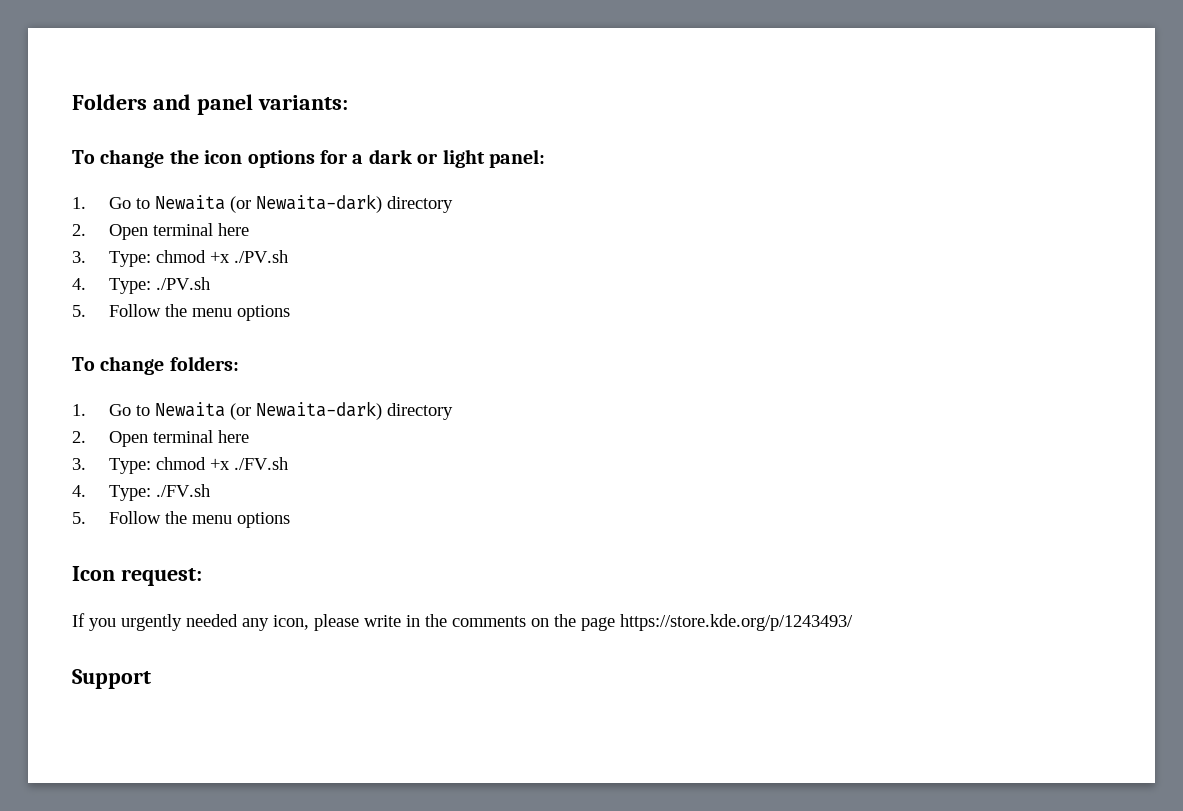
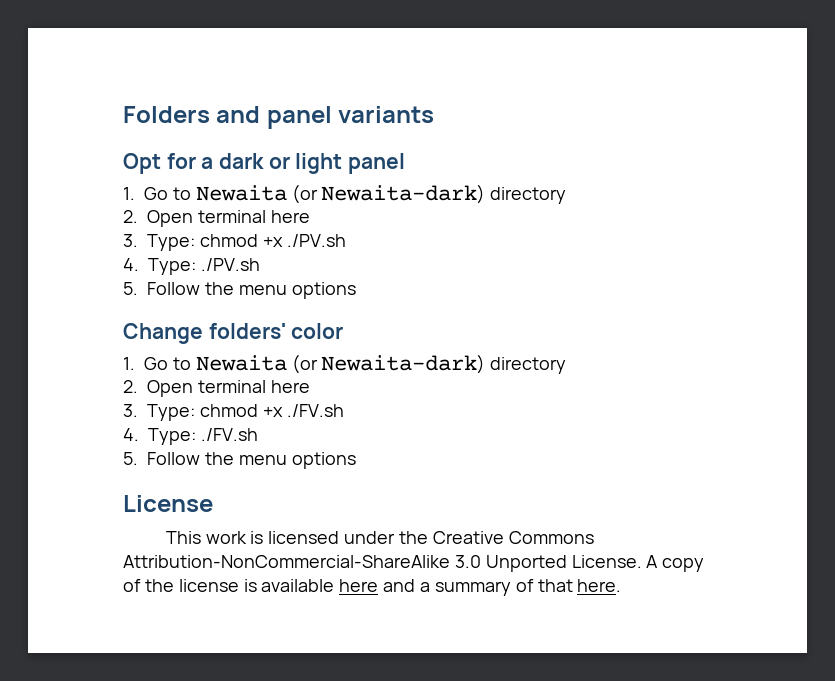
[257,95,348,110] [72,149,315,168] variants: // To change the icon options -> [338,106,435,123] [123,153,161,174] variants // Opt
[488,149,545,168] panel: -> [348,153,406,174] panel
[72,356,239,375] To change folders: -> [123,323,344,344] Change folders' color
[72,566,202,586] [72,613,853,631] [72,669,151,689] Icon request: // If you urgently needed any icon, please write in the comments on the page https://store.kde.org/p/1243493/ // Support -> [123,495,213,512] [165,531,594,544] [123,555,705,572] [123,579,622,596] License // This work is licensed under the Creative Commons Attribution-NonCommercial-ShareAlike 3.0 Unported License. A copy of the license is available here and a summary of that here.

